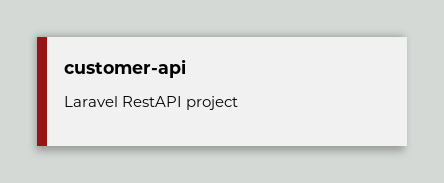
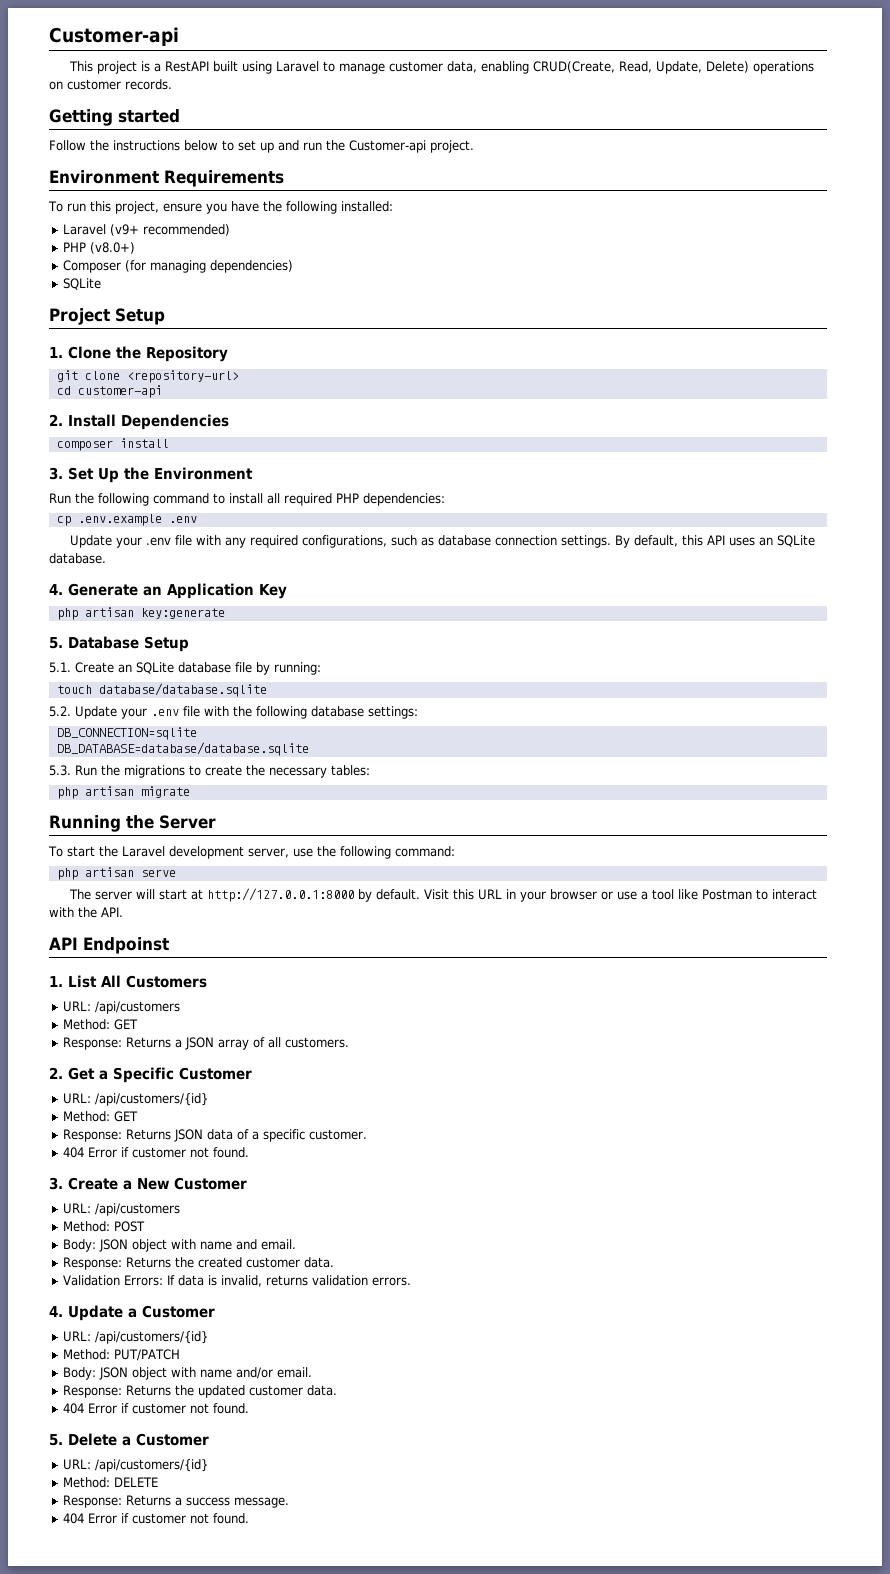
[64,59,186,78] [64,96,239,110] customer-api // Laravel RestAPI project -> [49,27,179,46] [69,61,815,74] [49,79,172,90] [49,109,180,126] [49,140,474,153] [49,170,284,187] [48,201,393,214] [63,224,231,236] [63,242,136,254] [63,260,294,273] [63,278,102,290] [49,308,165,325] [49,346,228,362] [56,370,239,383] [56,385,162,398] [49,414,229,430] [56,438,169,451] [49,467,253,483] [49,493,445,506] [56,514,197,526] [70,535,816,548] [49,553,106,564] [49,583,287,599] [56,607,225,620] [49,636,189,652] [49,662,321,675] [56,683,267,697] [49,706,418,719] [56,727,197,740] [56,742,309,756] [49,765,370,778] [56,786,190,799] [49,815,216,832] [48,846,455,859] [56,867,176,880] [69,888,818,902] [49,907,123,918] [49,937,169,954] [49,975,207,988] [63,1001,181,1014] [63,1019,139,1030] [63,1037,350,1050] [49,1067,252,1083] [63,1093,209,1106] [63,1111,139,1122] [63,1129,368,1142] [63,1147,250,1158] [49,1177,247,1190] [63,1203,181,1216] [63,1221,146,1232] [63,1239,297,1252] [63,1257,335,1270] [63,1275,412,1287] [49,1305,215,1321] [63,1331,209,1344] [63,1349,181,1361] [63,1367,313,1380] [63,1385,338,1398] [63,1403,250,1414] [49,1433,209,1446] [63,1459,209,1472] [63,1477,159,1488] [63,1495,290,1508] [63,1513,250,1524] Customer-api // This project is a RestAPI built using Laravel to manage customer data, enabling CRUD(Create, Read, Update, Delete) operations on customer records. // Getting started // Follow the instructions below to set up and run the Customer-api project. // Environment Requirements // To run this project, ensure you have the following installed: // Laravel (v9+ recommended) // PHP (v8.0+) // Composer (for managing dependencies) // SQLite // Project Setup // 1. Clone the Repository // git clone <repository-url> // cd customer-api // 2. Install Dependencies // composer install // 3. Set Up the Environment // Run the following command to install all required PHP dependencies: // cp .env.example .env // Update your .env file with any required configurations, such as database connection settings. By default, this API uses an SQLite database. // 4. Generate an Application Key // php artisan key:generate // 5. Database Setup // 5.1. Create an SQLite database file by running: // touch database/database.sqlite // 5.2. Update your .env file with the following database settings: // DB_CONNECTION=sqlite // DB_DATABASE=database/database.sqlite // 5.3. Run the migrations to create the necessary tables: // php artisan migrate // Running the Server // To start the Laravel development server, use the following command: // php artisan serve // The server will start at http://127.0.0.1:8000 by default. Visit this URL in your browser or use a tool like Postman to interact with the API. // API Endpoinst // 1. List All Customers // URL: /api/customers // Method: GET // Response: Returns a JSON array of all customers. // 2. Get a Specific Customer // URL: /api/customers/{id} // Method: GET // Response: Returns JSON data of a specific customer. // 404 Error if customer not found. // 3. Create a New Customer // URL: /api/customers // Method: POST // Body: JSON object with name and email. // Response: Returns the created customer data. // Validation Errors: If data is invalid, returns validation errors. // 4. Update a Customer // URL: /api/customers/{id} // Method: PUT/PATCH // Body: JSON object with name and/or email. // Response: Returns the updated customer data. // 404 Error if customer not found. // 5. Delete a Customer // URL: /api/customers/{id} // Method: DELETE // Response: Returns a success message. // 404 Error if customer not found.

